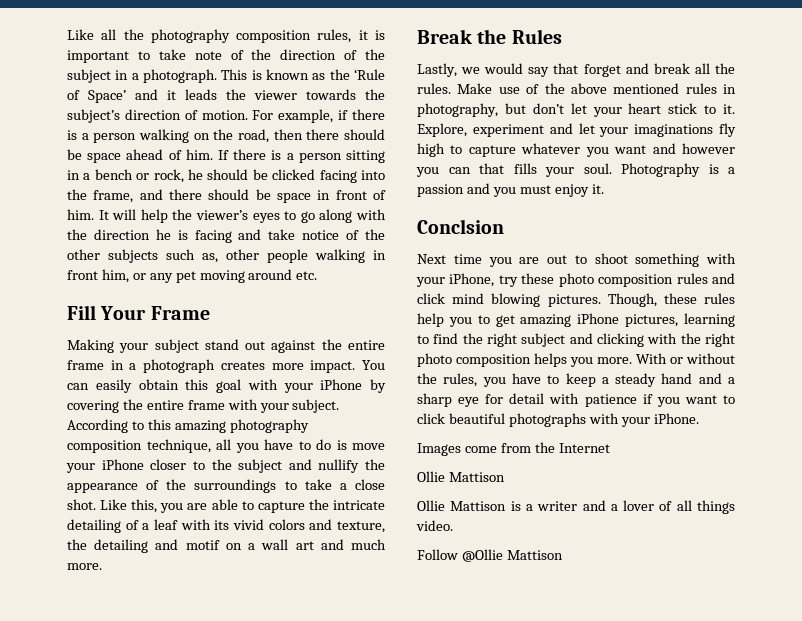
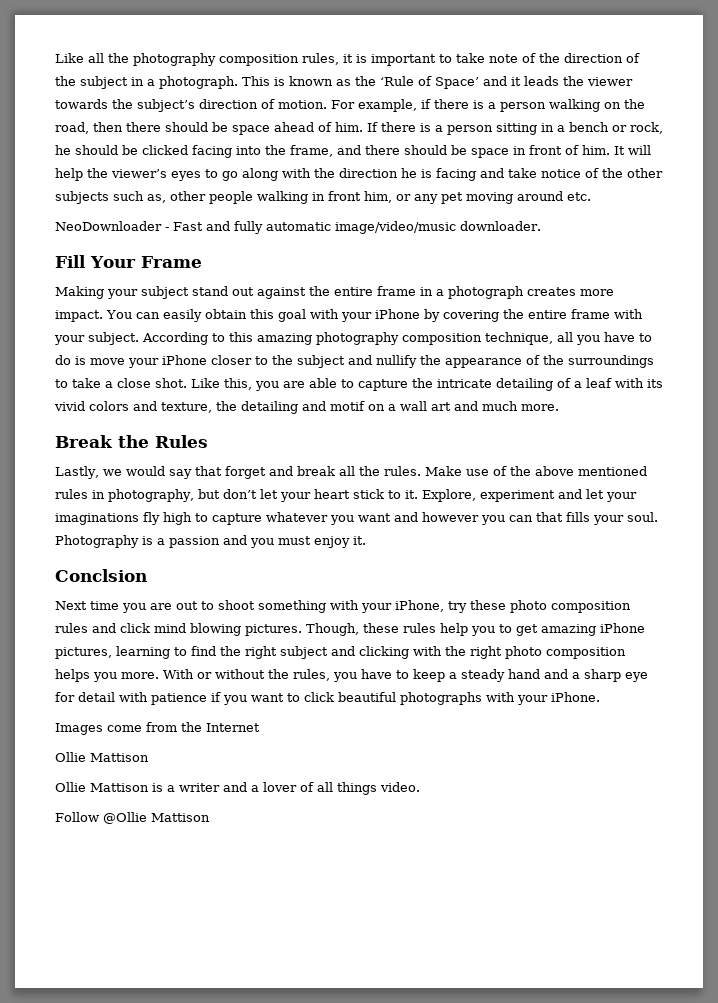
(318, 275) none -> [55,221,541,234] // NeoDownloader - Fast and fully automatic image/video/music downloader.

